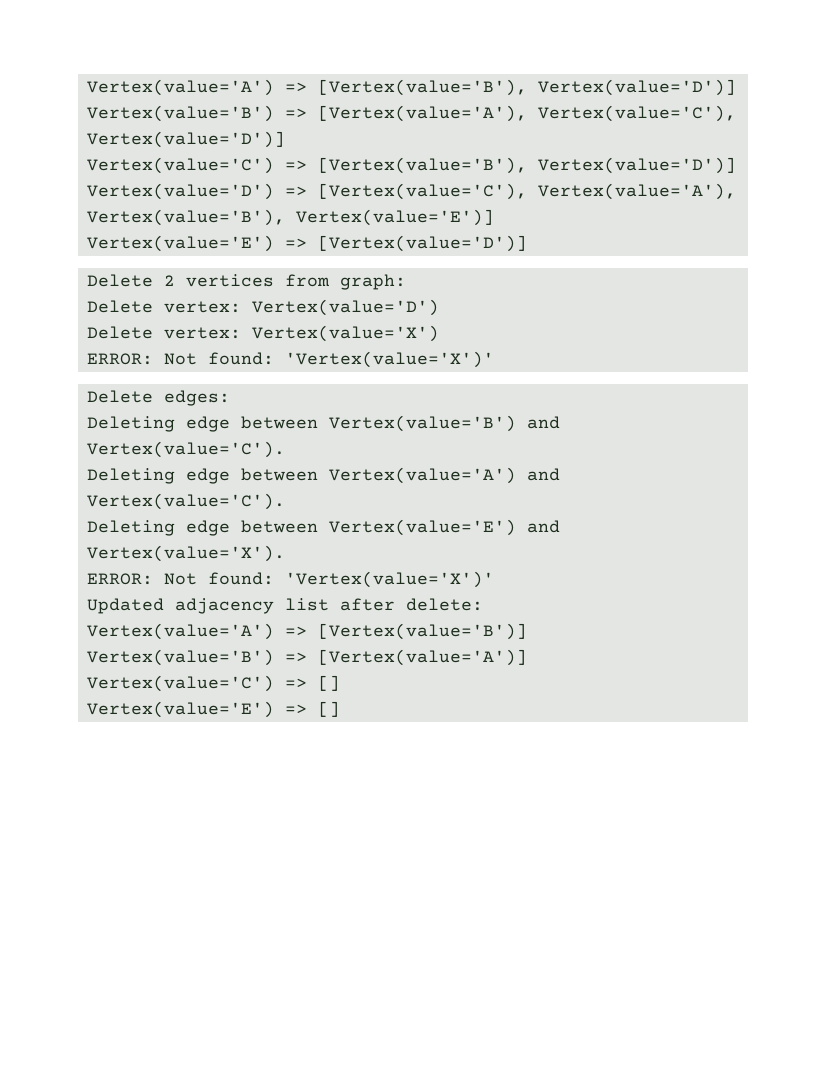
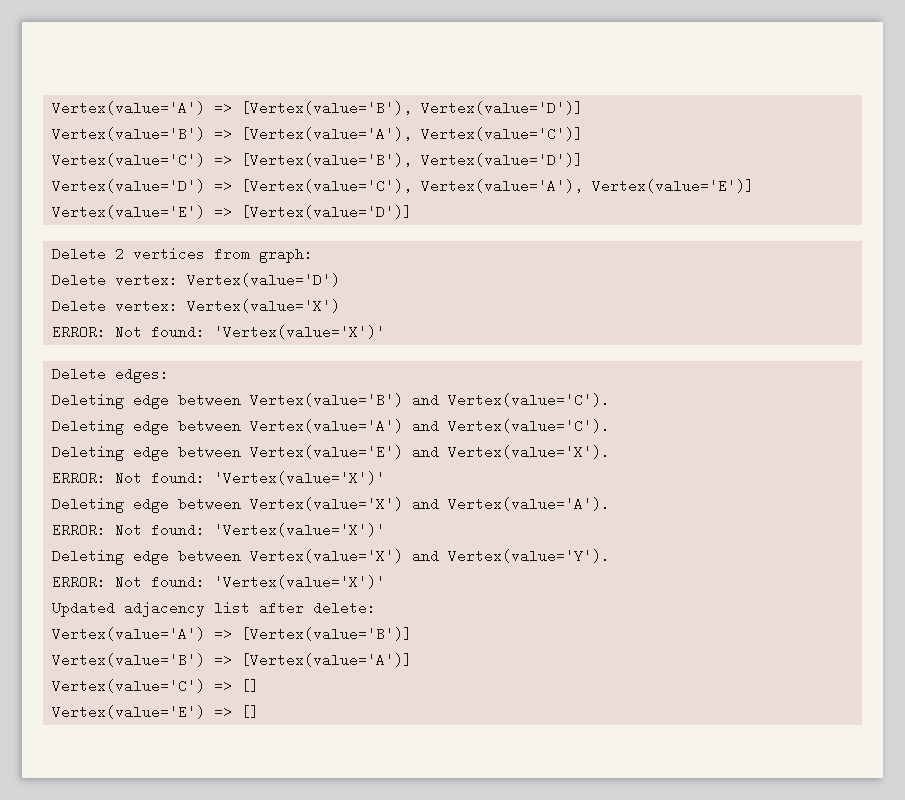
[538,105,737,122] [87,131,286,148] Vertex(value='C'), Vertex(value='D')] -> [421,127,584,141] Vertex(value='C')]
[87,209,286,226] Vertex(value='B'), -> (584, 186) none
(495, 579) none -> [52,497,611,513] [52,523,386,537] [52,549,611,565] [52,575,386,589] // Deleting edge between Vertex(value='X') and Vertex(value='A'). // ERROR: Not found: 'Vertex(value='X')' // Deleting edge between Vertex(value='X') and Vertex(value='Y'). // ERROR: Not found: 'Vertex(value='X')'

